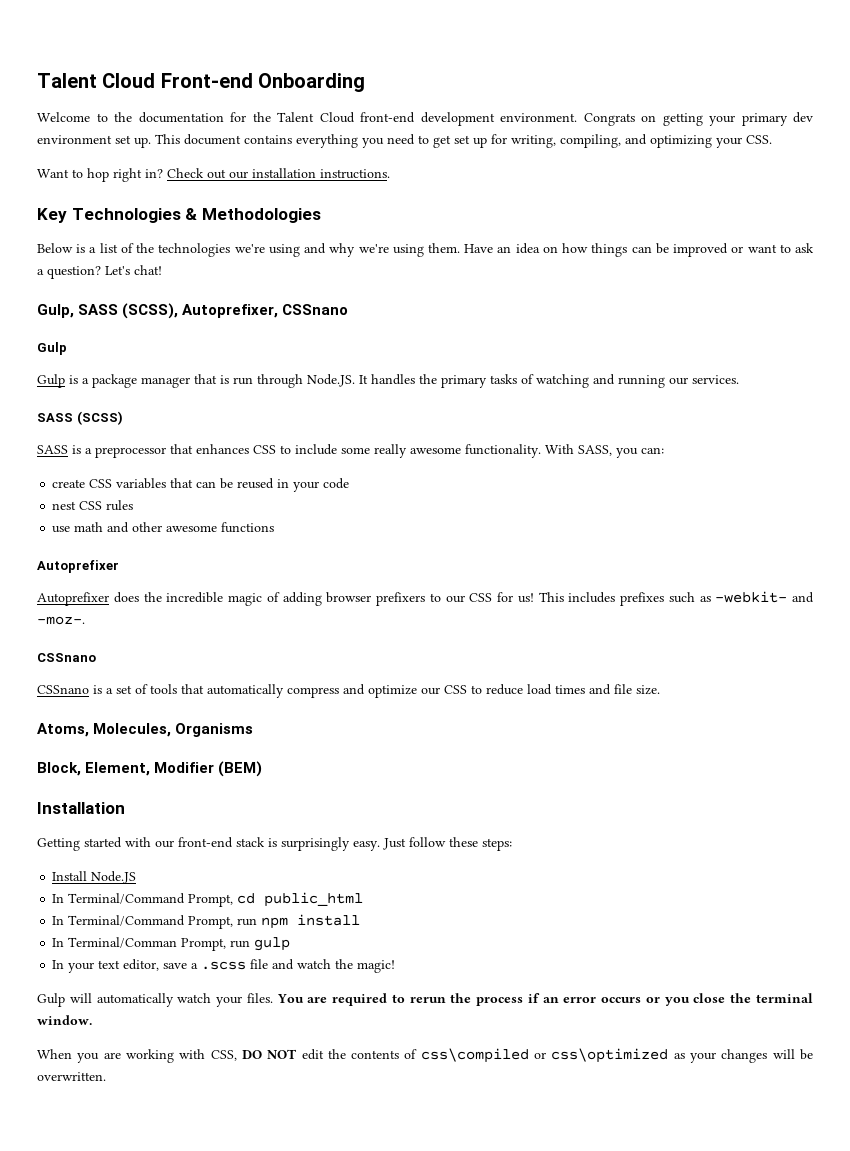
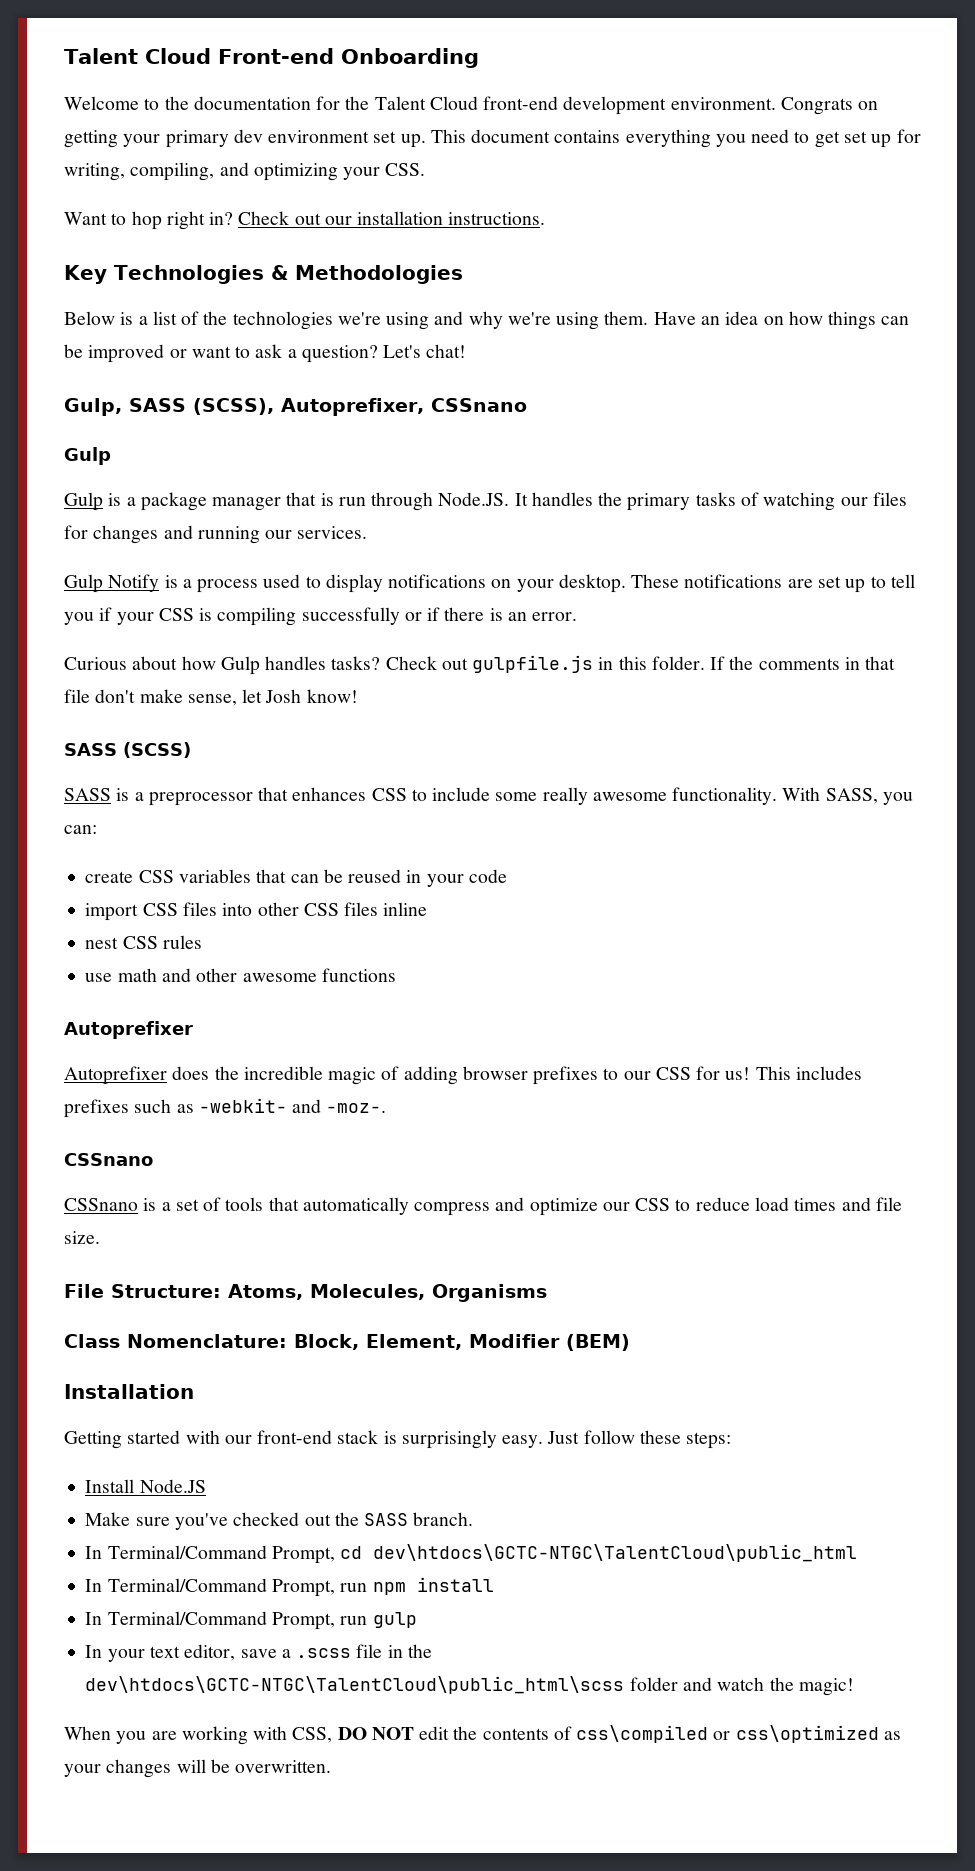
(589, 381) none -> [840,492,907,506] [64,525,159,544] our files for changes
(739, 379) none -> [64,574,915,593] [64,607,578,626] [64,655,896,675] [64,689,358,706] // Gulp Notify is a process used to display notifications on your desktop. These notifications are set up to tell you if your CSS is compiling successfully or if there is an error. // Curious about how Gulp handles tasks? Check out gulpfile.js in this folder. If the comments in that file don't make sense, let Josh know!
(350, 483) none -> [85,902,428,921] // import CSS files into other CSS files inline
[376,592,425,606] prefixers -> [533,1066,599,1085] prefixes
(660, 690) none -> [64,1284,221,1298] File Structure:
(254, 730) none -> [64,1334,287,1348] Class Nomenclature:
(137, 877) none -> [85,1512,474,1530] // Make sure you've checked out the SASS branch.
[264,892,364,907] public_html -> [373,1544,858,1562] dev\htdocs\GCTC-NTGC\TalentCloud\public_html
[68,937,178,948] Terminal/Comman -> [107,1611,267,1625] Terminal/Command
(269, 964) none -> [387,1644,432,1658] [85,1676,678,1694] in the dev\htdocs\GCTC-NTGC\TalentCloud\public_html\scss folder
[37,993,814,1007] [37,1015,92,1025] // Gulp will automatically watch your files. You are required to rerun the process if an error occurs or you close the terminal window. -> (854, 1687) none

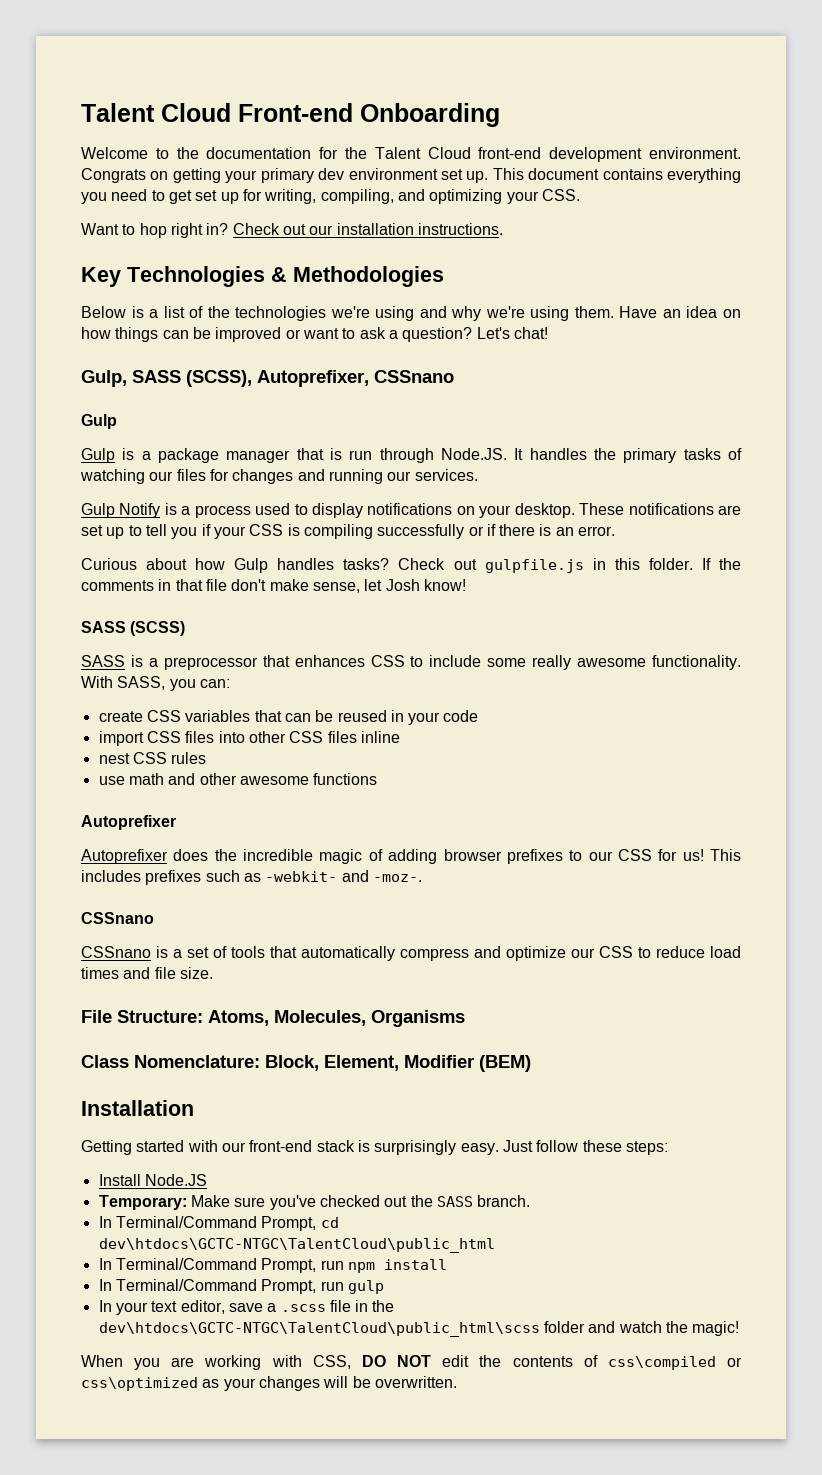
(206, 1486) none -> [98,1195,187,1210] Temporary:

